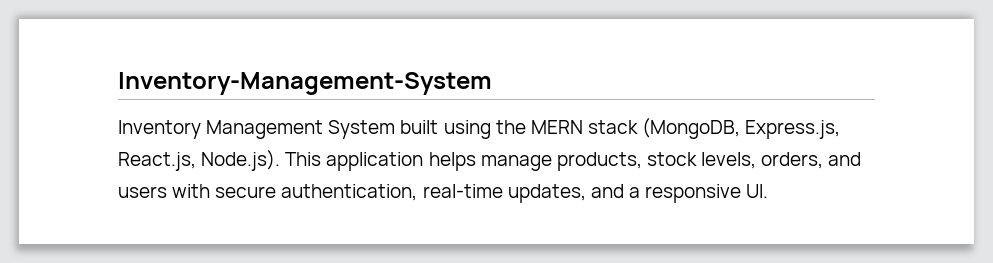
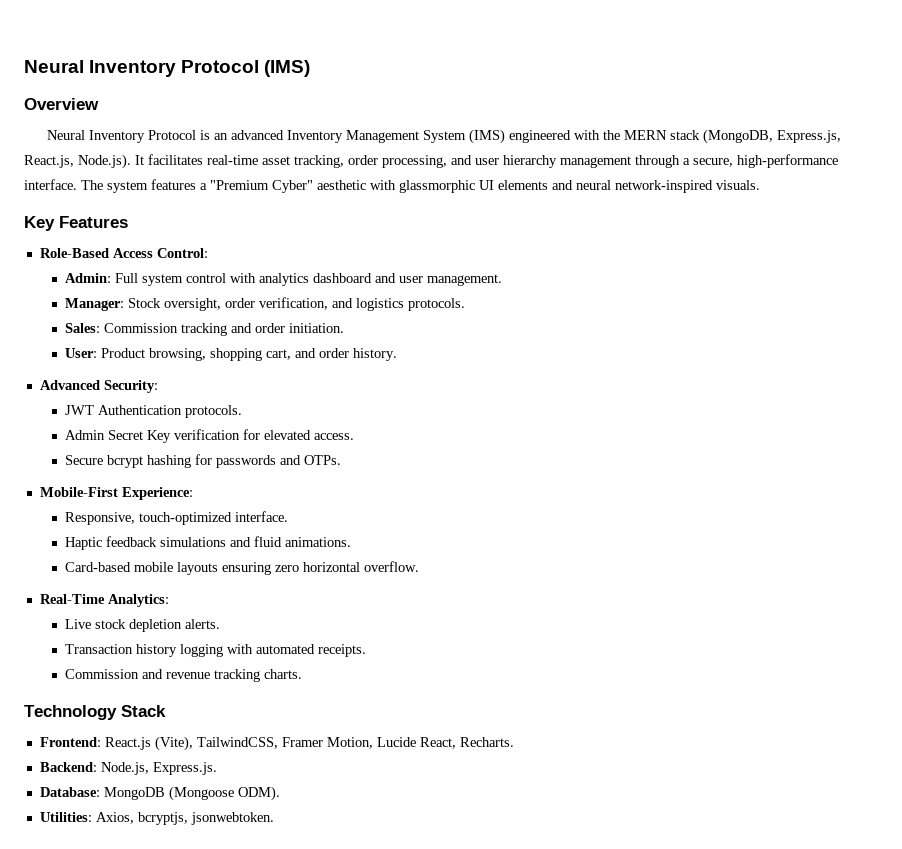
[118,72,492,95] [118,120,491,139] Inventory-Management-System // Inventory Management System built using -> [24,60,311,77] [24,98,99,110] [46,129,600,144] Neural Inventory Protocol (IMS) // Overview // Neural Inventory Protocol is an advanced Inventory Management System (IMS) engineered with
[285,152,862,171] [118,184,769,203] This application helps manage products, stock levels, orders, and users with secure authentication, real-time updates, and a responsive UI. -> [135,154,838,168] [24,179,760,193] [24,216,128,231] [39,248,208,258] [65,273,503,286] [65,297,466,311] [65,323,345,336] [65,348,398,361] [39,380,158,393] [65,405,243,418] [65,429,355,443] [65,454,342,468] [39,487,193,500] [65,511,289,525] [65,536,352,550] [65,561,420,575] [39,594,169,607] [65,619,221,632] [65,644,367,657] [65,669,303,682] [24,705,166,720] [39,736,514,751] [39,762,217,775] [39,786,280,801] [39,812,274,825] It facilitates real-time asset tracking, order processing, and user hierarchy management through a secure, high-performance interface. The system features a "Premium Cyber" aesthetic with glassmorphic UI elements and neural network-inspired visuals. // Key Features // Role-Based Access Control: // Admin: Full system control with analytics dashboard and user management. // Manager: Stock oversight, order verification, and logistics protocols. // Sales: Commission tracking and order initiation. // User: Product browsing, shopping cart, and order history. // Advanced Security: // JWT Authentication protocols. // Admin Secret Key verification for elevated access. // Secure bcrypt hashing for passwords and OTPs. // Mobile-First Experience: // Responsive, touch-optimized interface. // Haptic feedback simulations and fluid animations. // Card-based mobile layouts ensuring zero horizontal overflow. // Real-Time Analytics: // Live stock depletion alerts. // Transaction history logging with automated receipts. // Commission and revenue tracking charts. // Technology Stack // Frontend: React.js (Vite), TailwindCSS, Framer Motion, Lucide React, Recharts. // Backend: Node.js, Express.js. // Database: MongoDB (Mongoose ODM). // Utilities: Axios, bcryptjs, jsonwebtoken.

